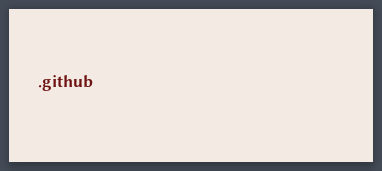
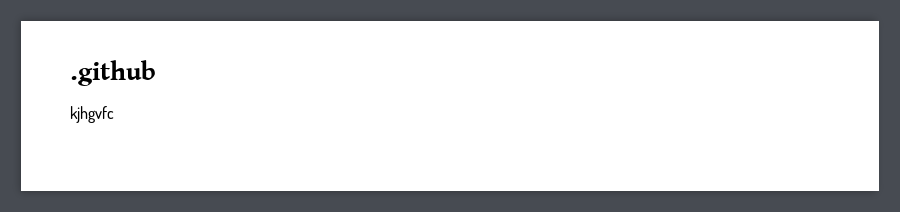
(93, 83) none -> [70,106,114,123] // kjhgvfc

